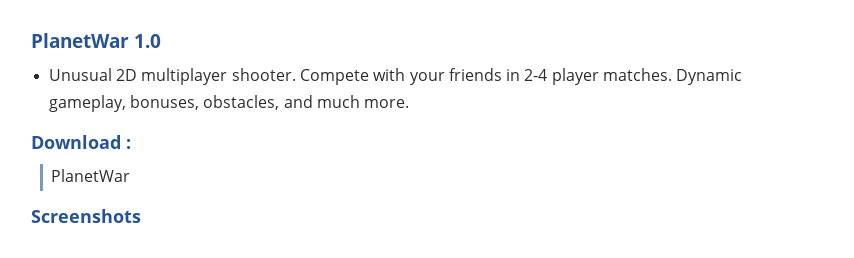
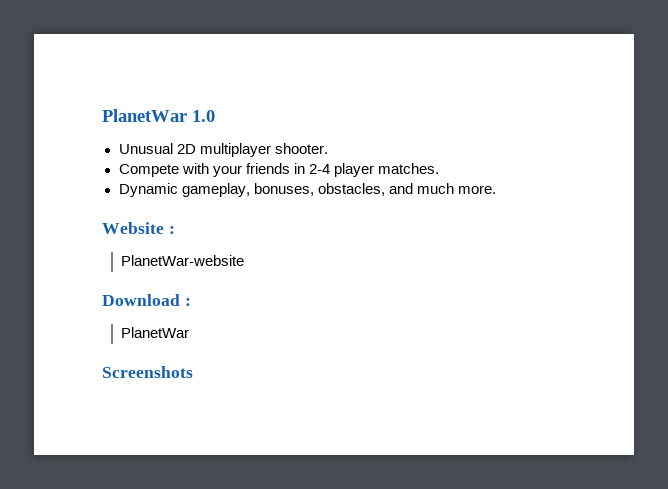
(296, 74) none -> (328, 148) //
(673, 74) none -> (439, 168) //
(410, 103) none -> [102,222,175,234] [121,255,245,266] // Website : // PlanetWar-website

